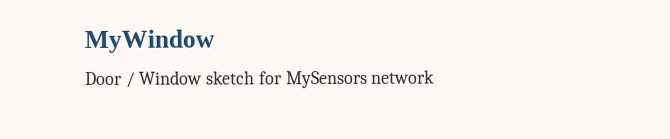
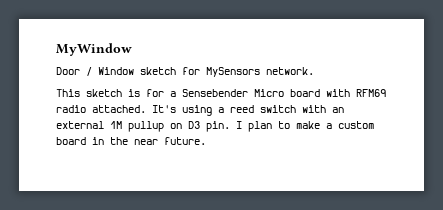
[371,69,436,84] network -> [266,67,314,75] [56,89,386,97] [56,105,344,116] [56,121,374,132] [56,137,206,145] network. // This sketch is for a Sensebender Micro board with RFM69 radio attached. It's using a reed switch with an external 1M pullup on D3 pin. I plan to make a custom board in the near future.

